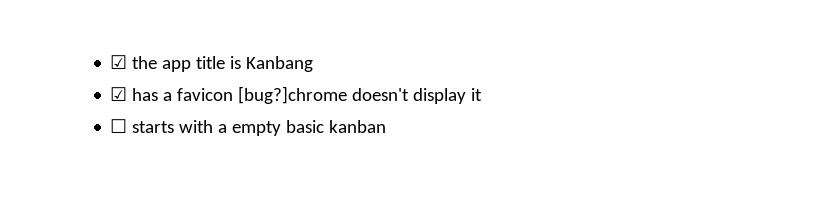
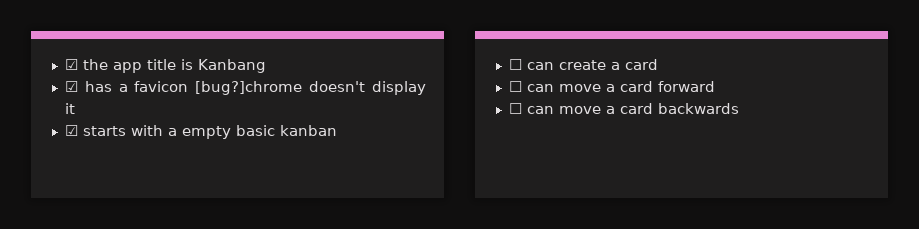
[110,119,128,133] ☐ -> [64,125,78,136] ☑
(387, 126) none -> [508,59,658,70] [508,81,715,92] [508,103,739,114] // ☐ can create a card // ☐ can move a card forward // ☐ can move a card backwards

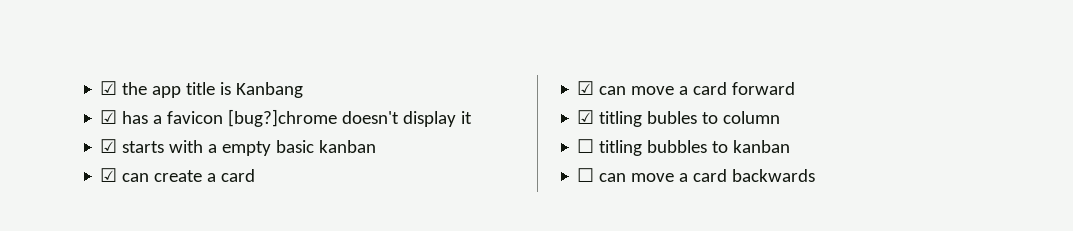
[508,59,522,70] ☐ -> [100,168,118,182] ☑
[508,81,522,92] ☐ -> [577,81,595,95] ☑
(715, 86) none -> [577,110,781,127] [577,139,791,156] // ☑ titling bubles to column // ☐ titling bubbles to kanban

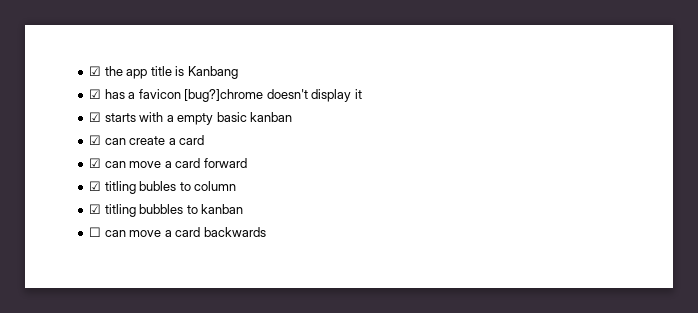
[577,139,595,153] ☐ -> [89,204,102,214] ☑

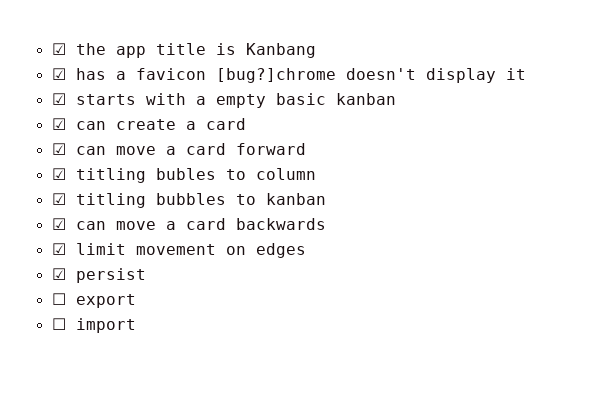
[89,227,102,237] ☐ -> [51,218,66,230] ☑
(266, 232) none -> [51,243,306,258] [51,268,146,283] [51,293,136,308] [51,318,136,333] // ☑ limit movement on edges // ☑ persist // ☐ export // ☐ import

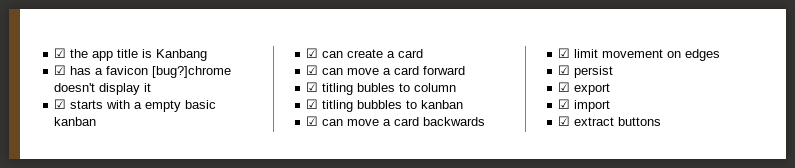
[51,293,66,305] ☐ -> [558,82,571,92] ☑
[51,318,66,330] ☐ -> [558,99,571,109] ☑
(136, 325) none -> [558,116,662,126] // ☑ extract buttons

